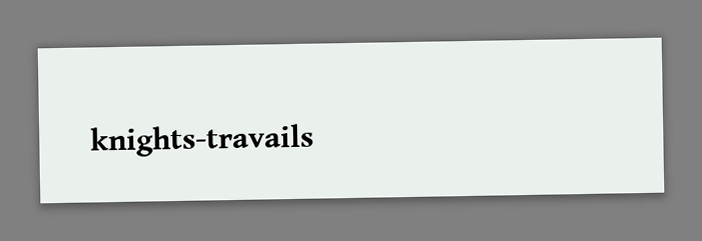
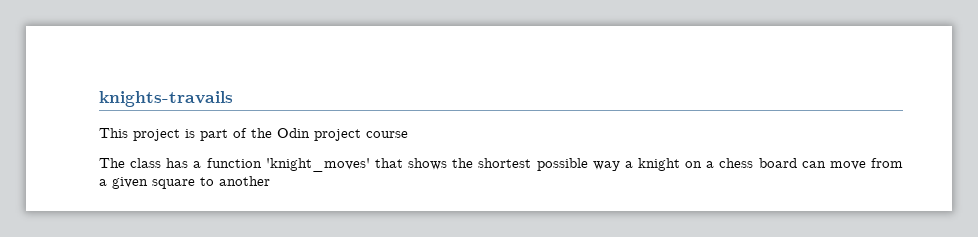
(314, 140) none -> [99,128,408,141] [99,158,903,172] [99,176,270,189] // This project is part of the Odin project course // The class has a function 'knight_moves' that shows the shortest possible way a knight on a chess board can move from a given square to another

